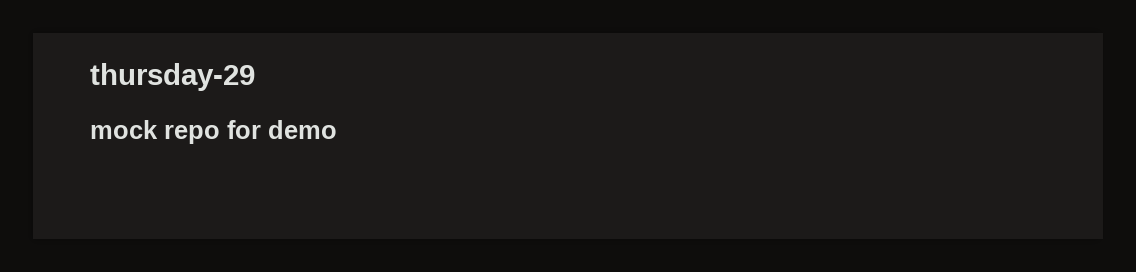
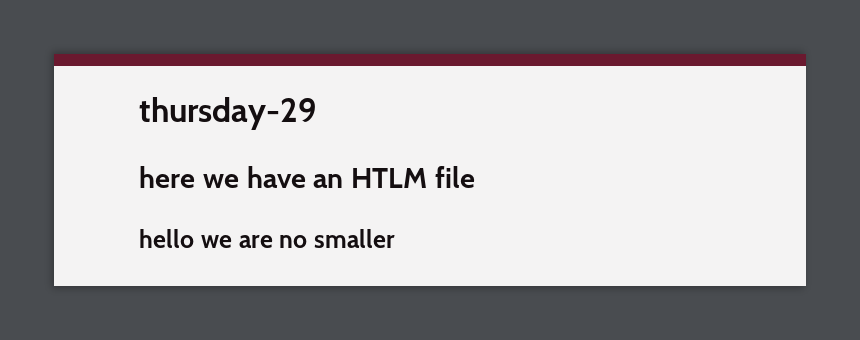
[90,120,337,144] mock repo for demo -> [139,166,476,188] [139,229,395,248] here we have an HTLM file // hello we are no smaller

